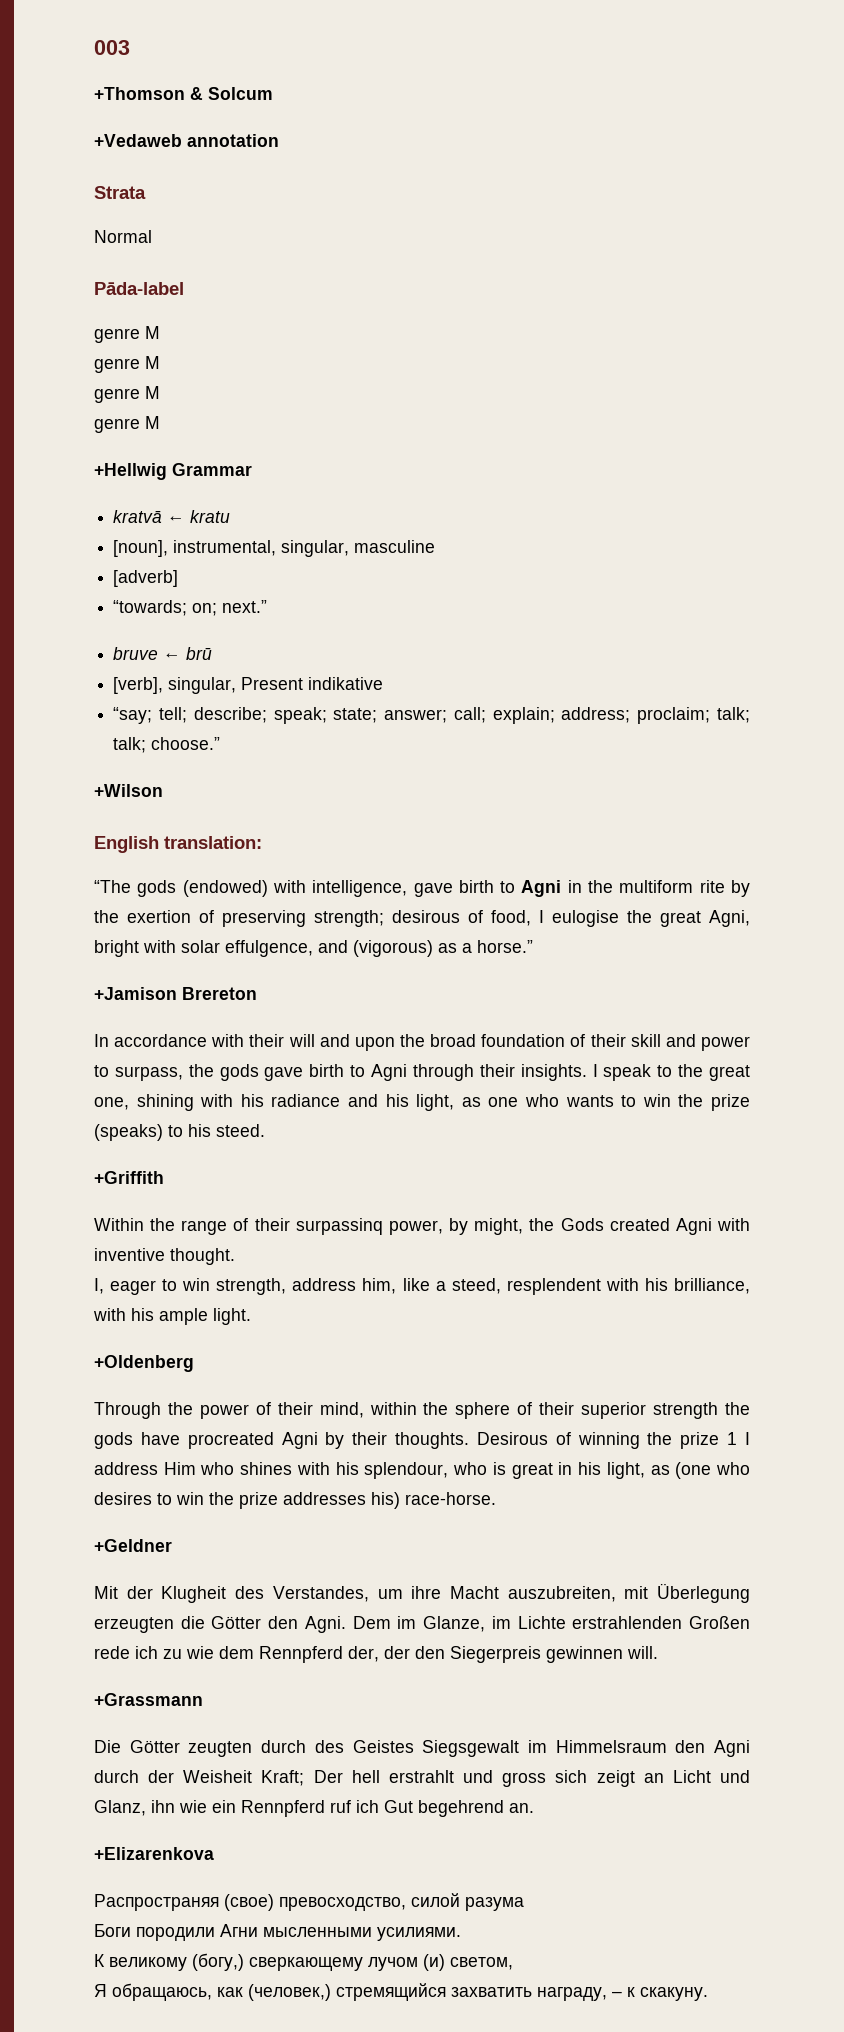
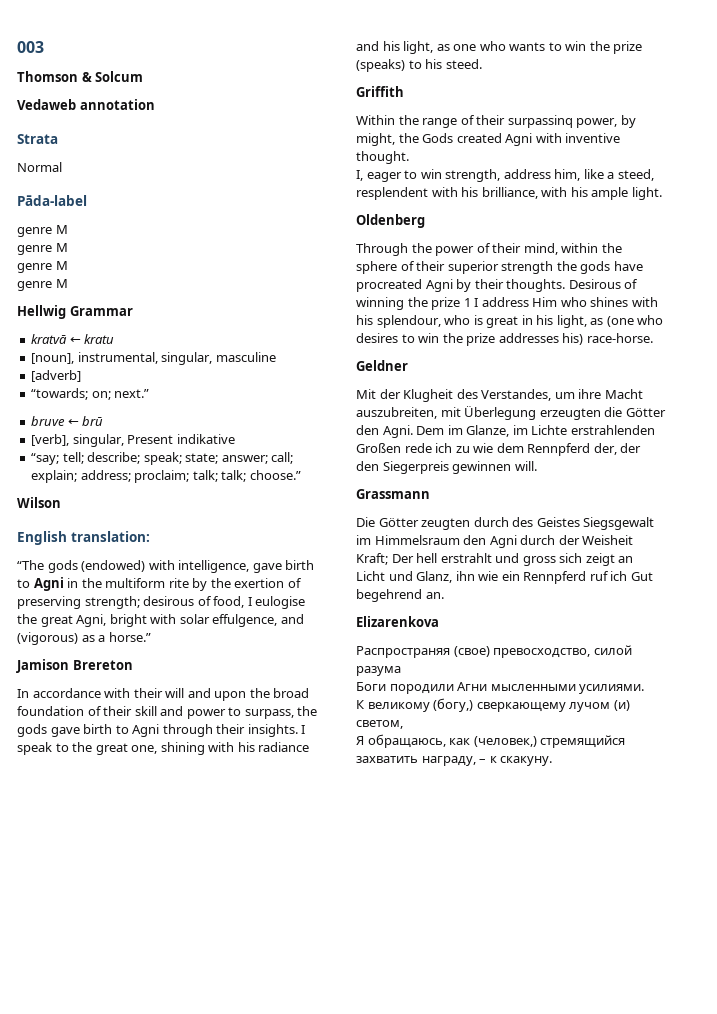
[94,87,185,100] +Thomson -> [17,71,78,82] Thomson
[94,134,182,147] +Vedaweb -> [17,99,76,110] Vedaweb
[94,463,167,480] +Hellwig -> [17,305,66,319] Hellwig
[94,784,163,797] +Wilson -> [17,497,61,508] Wilson
[94,987,177,1000] +Jamison -> [16,659,69,673] Jamison
[94,1171,164,1184] +Griffith -> [356,86,404,97] Griffith
[94,1355,194,1372] +Oldenberg -> [356,214,425,228] Oldenberg
[94,1539,172,1552] +Geldner -> [356,360,408,371] Geldner
[94,1693,203,1706] +Grassmann -> [356,489,430,499] Grassmann
[94,1847,214,1860] +Elizarenkova -> [356,616,439,627] Elizarenkova

